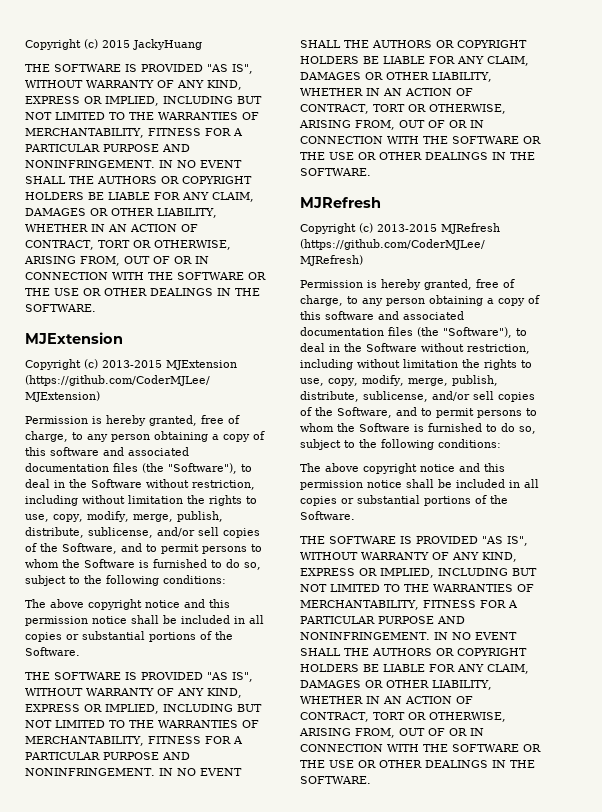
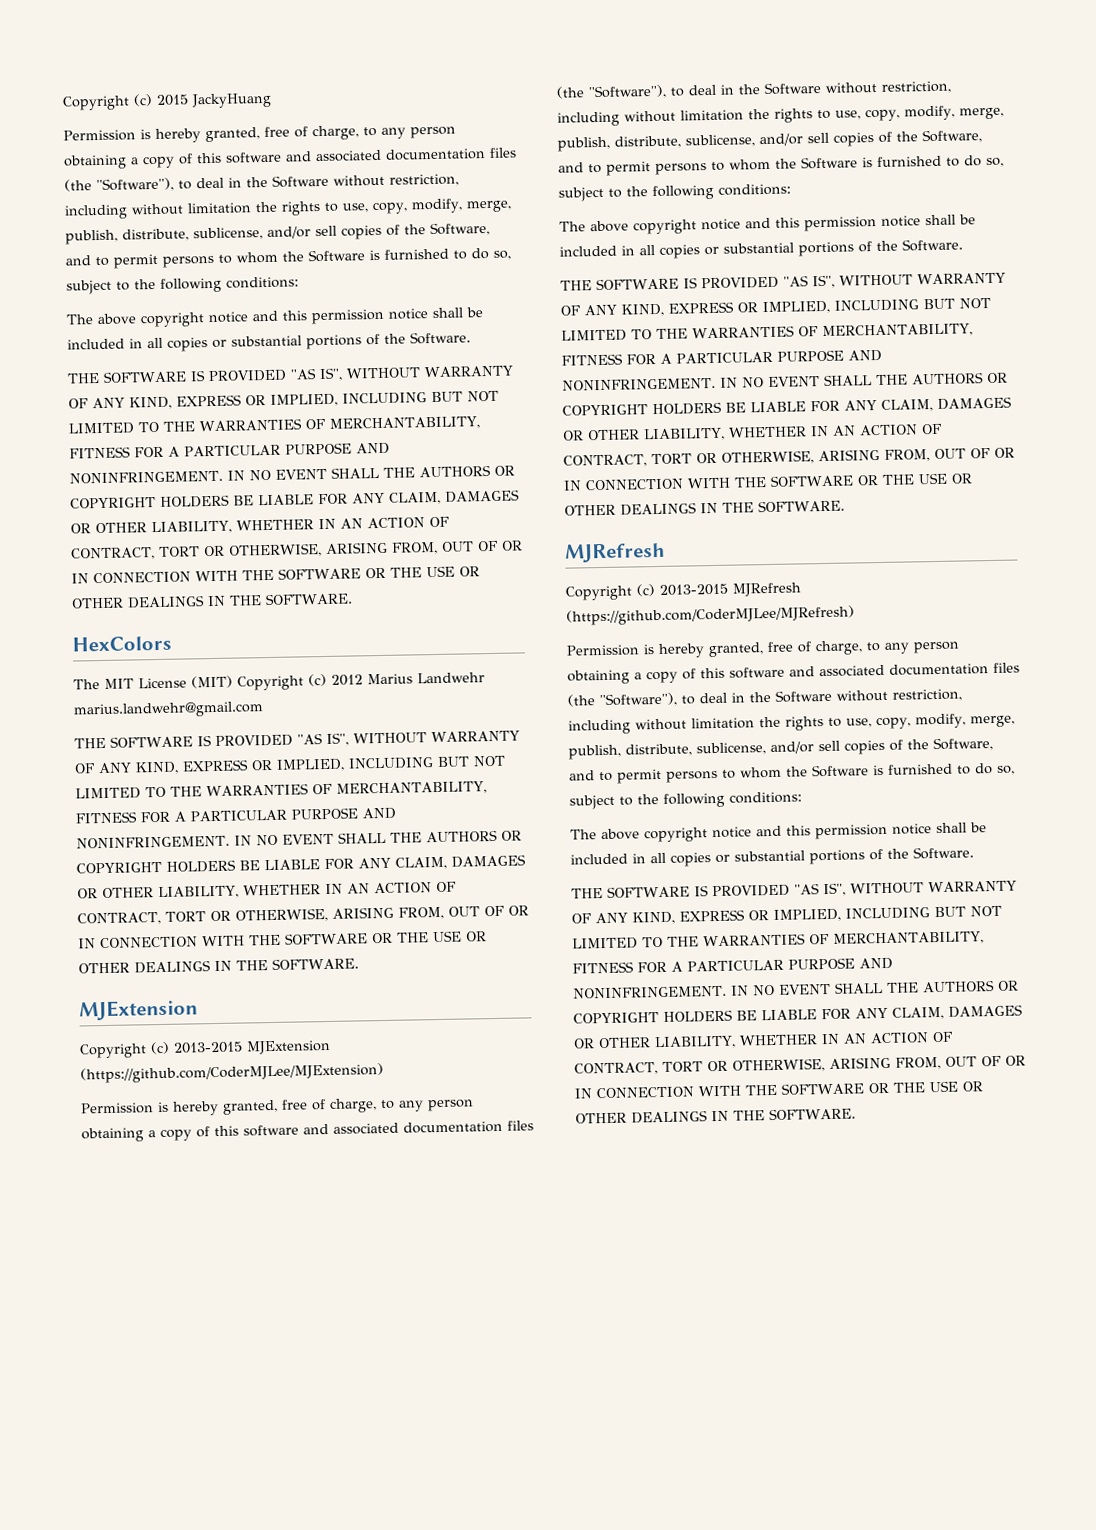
(202, 44) none -> [63,125,456,143] [63,147,517,170] [64,173,459,193] [64,198,512,220] [65,221,490,245] [65,247,511,269] [66,276,299,295] [66,307,483,328] [67,331,471,352] [67,365,513,384] [68,390,499,410] [68,416,480,435] [69,442,390,459] [69,464,515,484] [70,489,520,509] [70,516,449,535] [71,540,523,561] [71,565,480,584] [71,592,353,609] [72,635,172,652] [73,672,485,691] [73,701,264,719] // Permission is hereby granted, free of charge, to any person obtaining a copy of this software and associated documentation files (the "Software"), to deal in the Software without restriction, including without limitation the rights to use, copy, modify, merge, publish, distribute, sublicense, and/or sell copies of the Software, and to permit persons to whom the Software is furnished to do so, subject to the following conditions: // The above copyright notice and this permission notice shall be included in all copies or substantial portions of the Software. // THE SOFTWARE IS PROVIDED "AS IS", WITHOUT WARRANTY OF ANY KIND, EXPRESS OR IMPLIED, INCLUDING BUT NOT LIMITED TO THE WARRANTIES OF MERCHANTABILITY, FITNESS FOR A PARTICULAR PURPOSE AND NONINFRINGEMENT. IN NO EVENT SHALL THE AUTHORS OR COPYRIGHT HOLDERS BE LIABLE FOR ANY CLAIM, DAMAGES OR OTHER LIABILITY, WHETHER IN AN ACTION OF CONTRACT, TORT OR OTHERWISE, ARISING FROM, OUT OF OR IN CONNECTION WITH THE SOFTWARE OR THE USE OR OTHER DEALINGS IN THE SOFTWARE. // HexColors // The MIT License (MIT) Copyright (c) 2012 Marius Landwehr marius.landwehr@gmail.com

